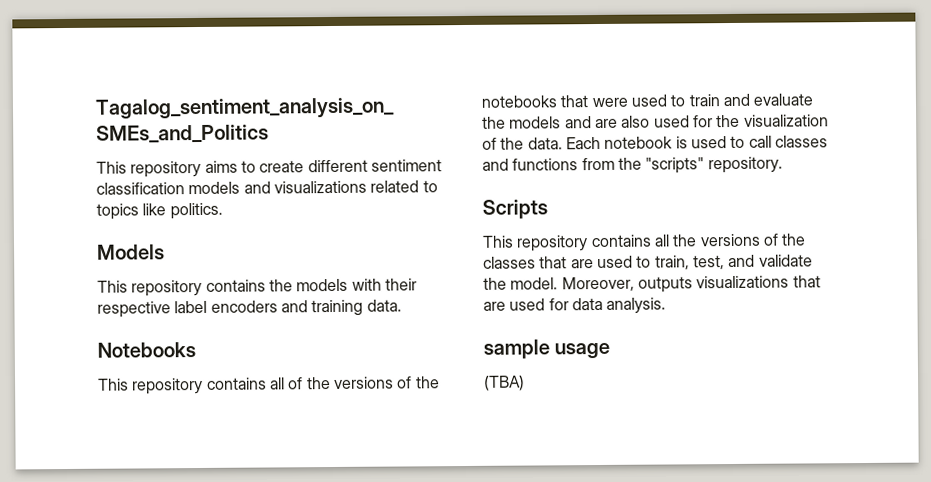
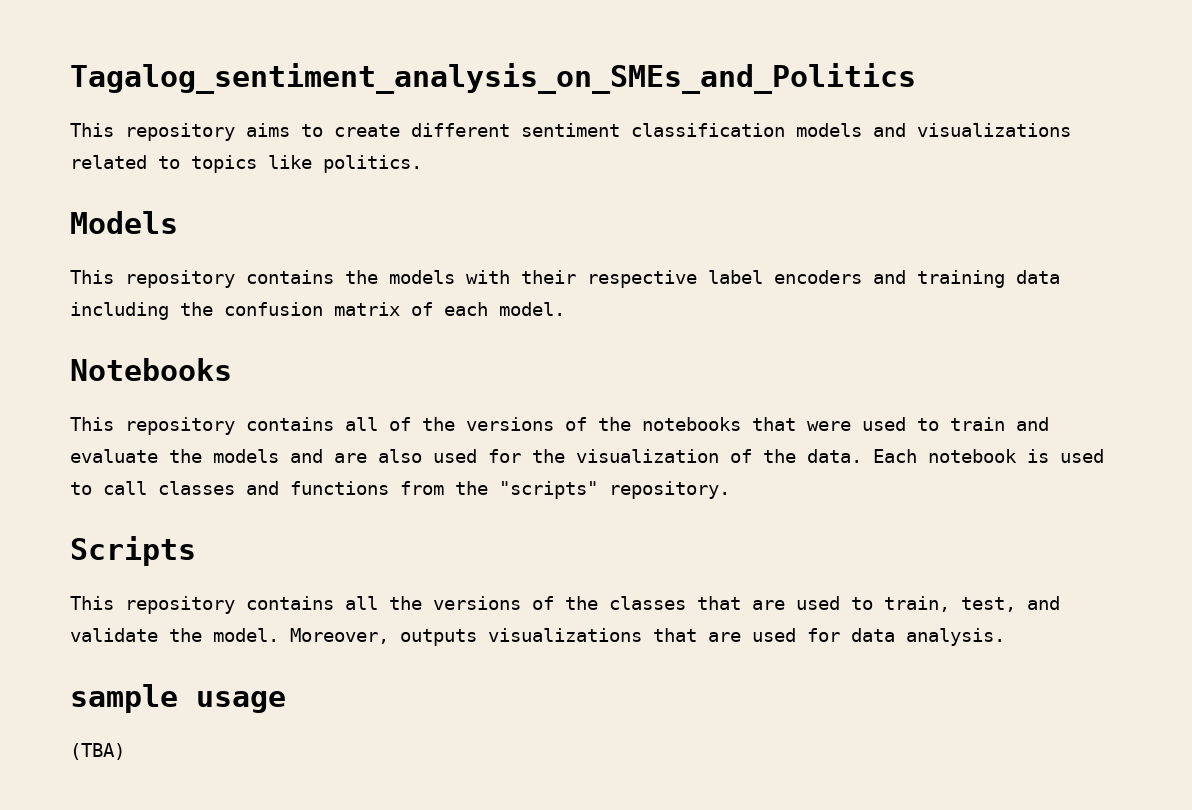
[366,299,402,312] data. -> [1016,270,1060,284] [70,302,565,320] data including the confusion matrix of each model.

